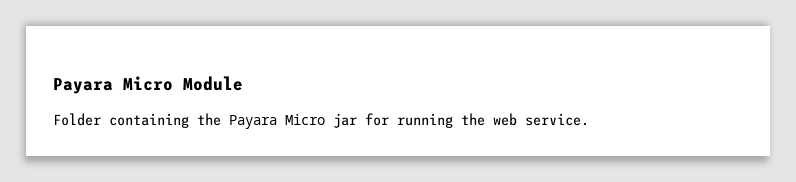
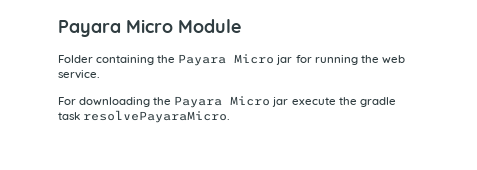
(589, 119) none -> [58,96,396,108] [58,110,231,123] // For downloading the Payara Micro jar execute the gradle task resolvePayaraMicro.

